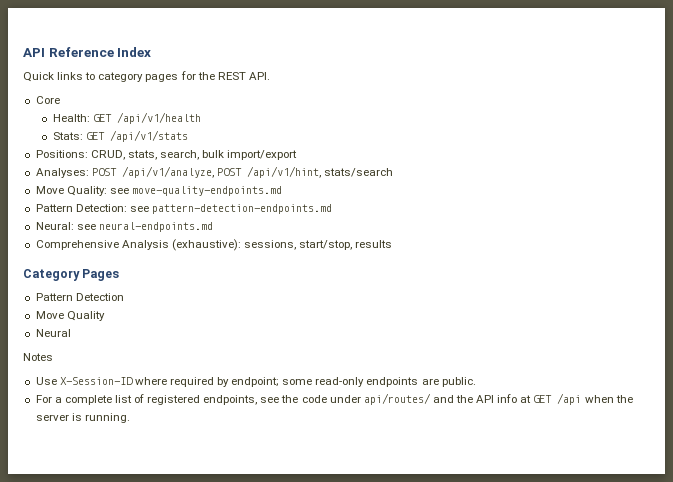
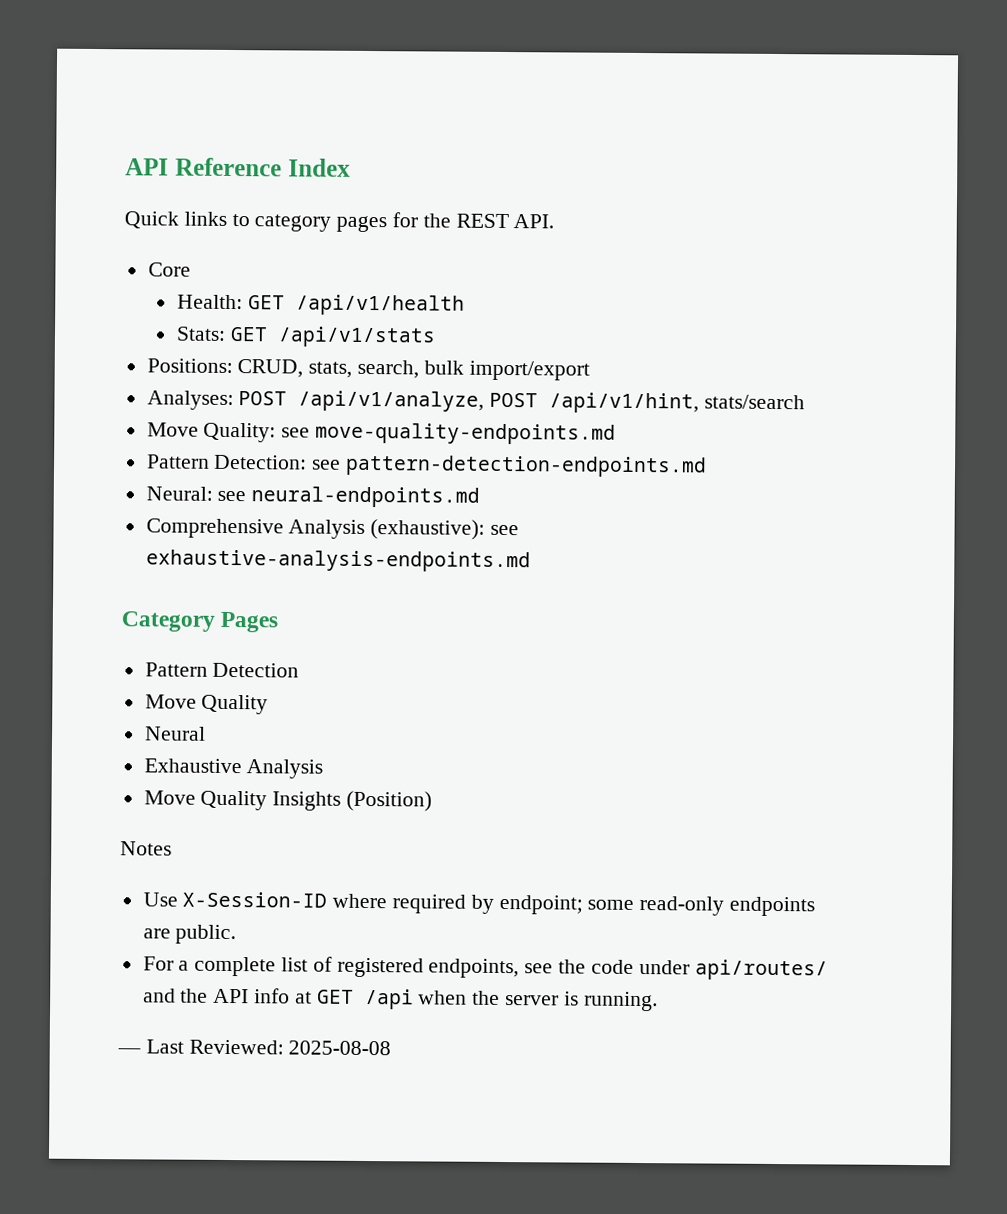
[243,240,393,250] sessions, start/stop, results -> [490,524,520,536] [145,549,531,573] see exhaustive-analysis-endpoints.md
(71, 333) none -> [143,758,324,779] [143,790,433,812] // Exhaustive Analysis // Move Quality Insights (Position)
(130, 418) none -> [117,1039,392,1056] // — Last Reviewed: 2025-08-08

